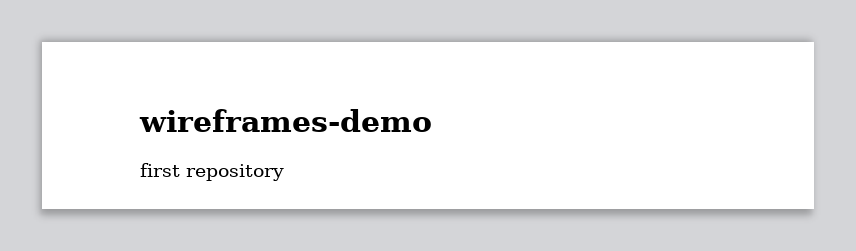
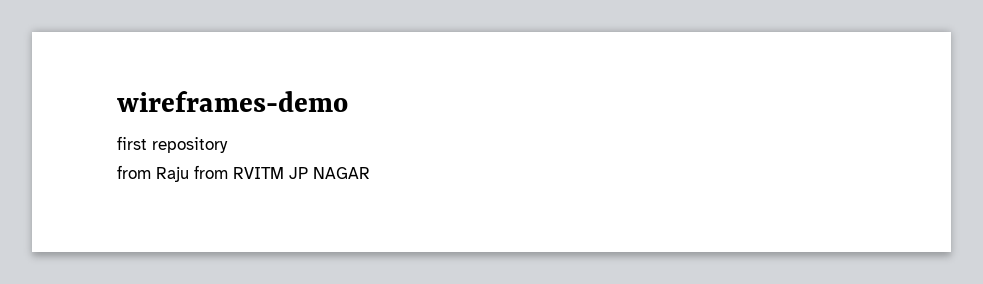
(284, 172) none -> [117,165,370,182] // from Raju from RVITM JP NAGAR

